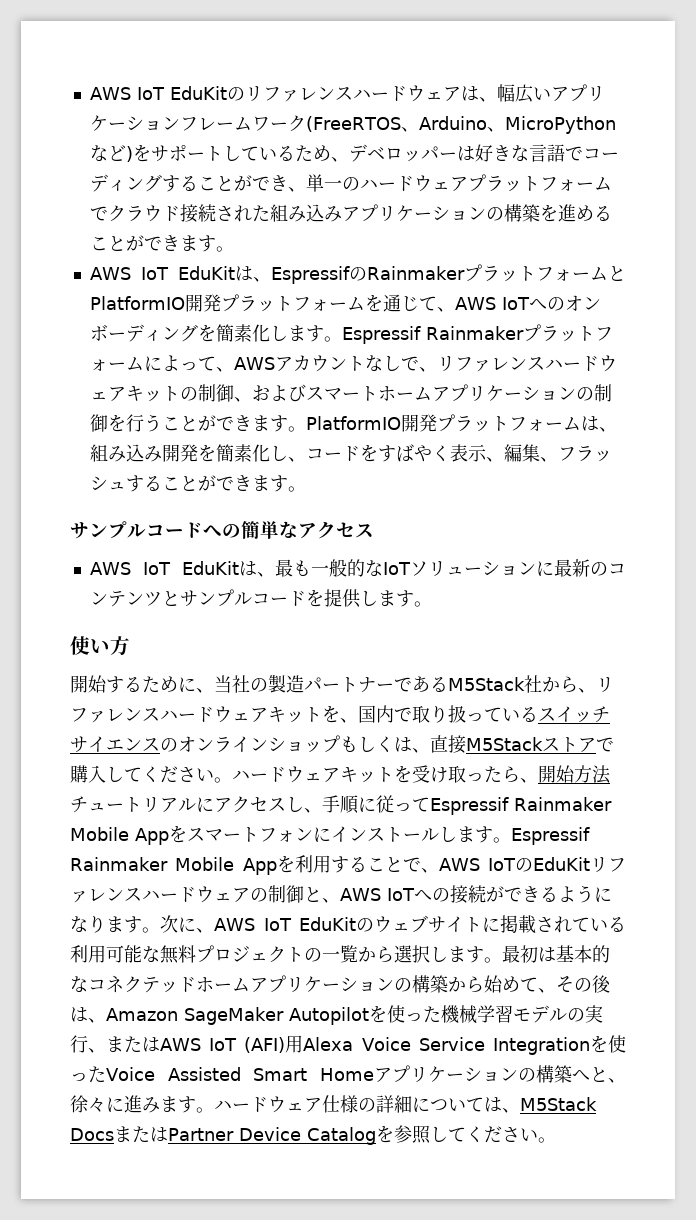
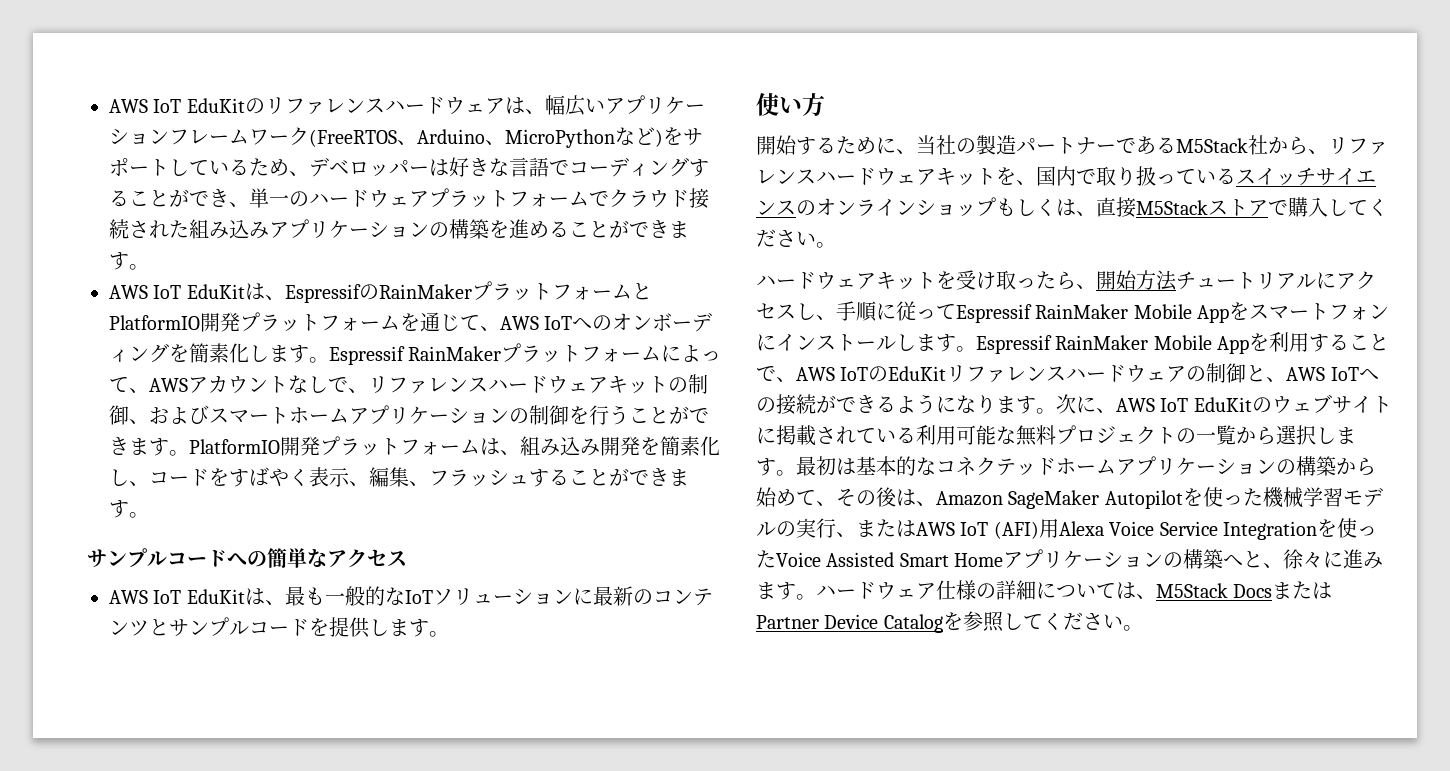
[367,266,466,280] Rainmaker -> [378,284,472,299] RainMaker
[425,326,524,340] Rainmaker -> [408,346,502,361] RainMaker
(232, 780) none -> (836, 245) //
[514,797,612,811] Rainmaker -> [1035,304,1129,319] RainMaker
[70,857,168,871] Rainmaker -> [1055,335,1149,350] RainMaker

